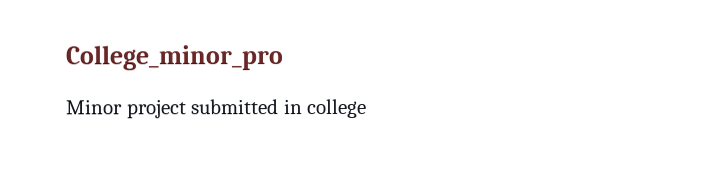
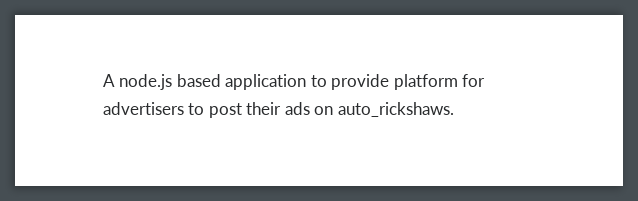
[65,45,283,71] [66,98,368,119] College_minor_pro // Minor project submitted in college -> [103,74,486,90] [103,102,454,118] A node.js based application to provide platform for advertisers to post their ads on auto_rickshaws.

